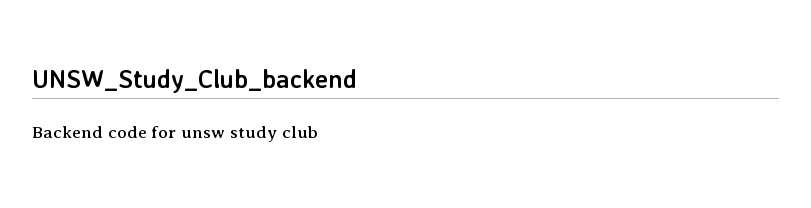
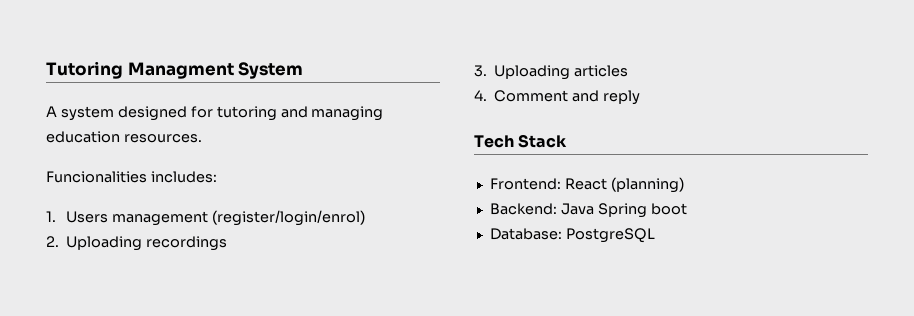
[32,69,357,93] [32,126,318,142] UNSW_Study_Club_backend // Backend code for unsw study club -> [46,61,304,79] [46,106,384,121] [46,131,202,143] [46,171,217,183] [46,210,365,226] [46,236,228,251] [474,65,629,80] [474,90,641,105] [474,134,568,148] [489,177,684,193] [489,203,687,218] [489,228,655,243] Tutoring Managment System // A system designed for tutoring and managing education resources. // Funcionalities includes: // 1. Users management (register/login/enrol) // 2. Uploading recordings // 3. Uploading articles // 4. Comment and reply // Tech Stack // Frontend: React (planning) // Backend: Java Spring boot // Database: PostgreSQL

